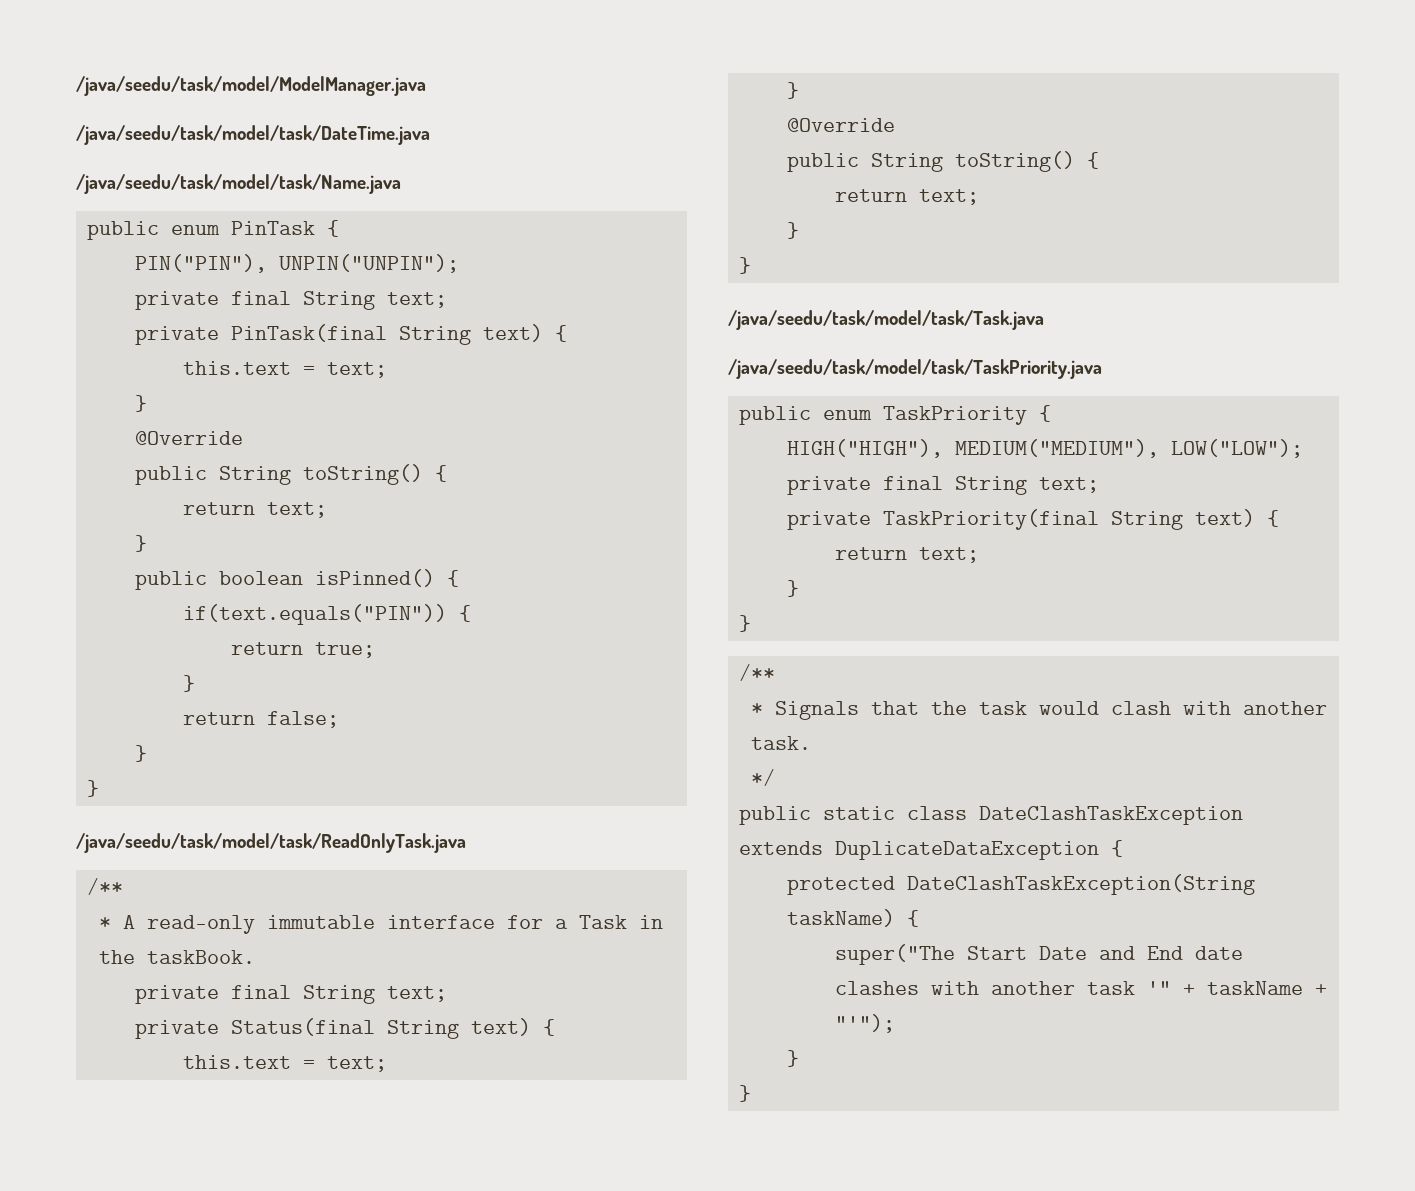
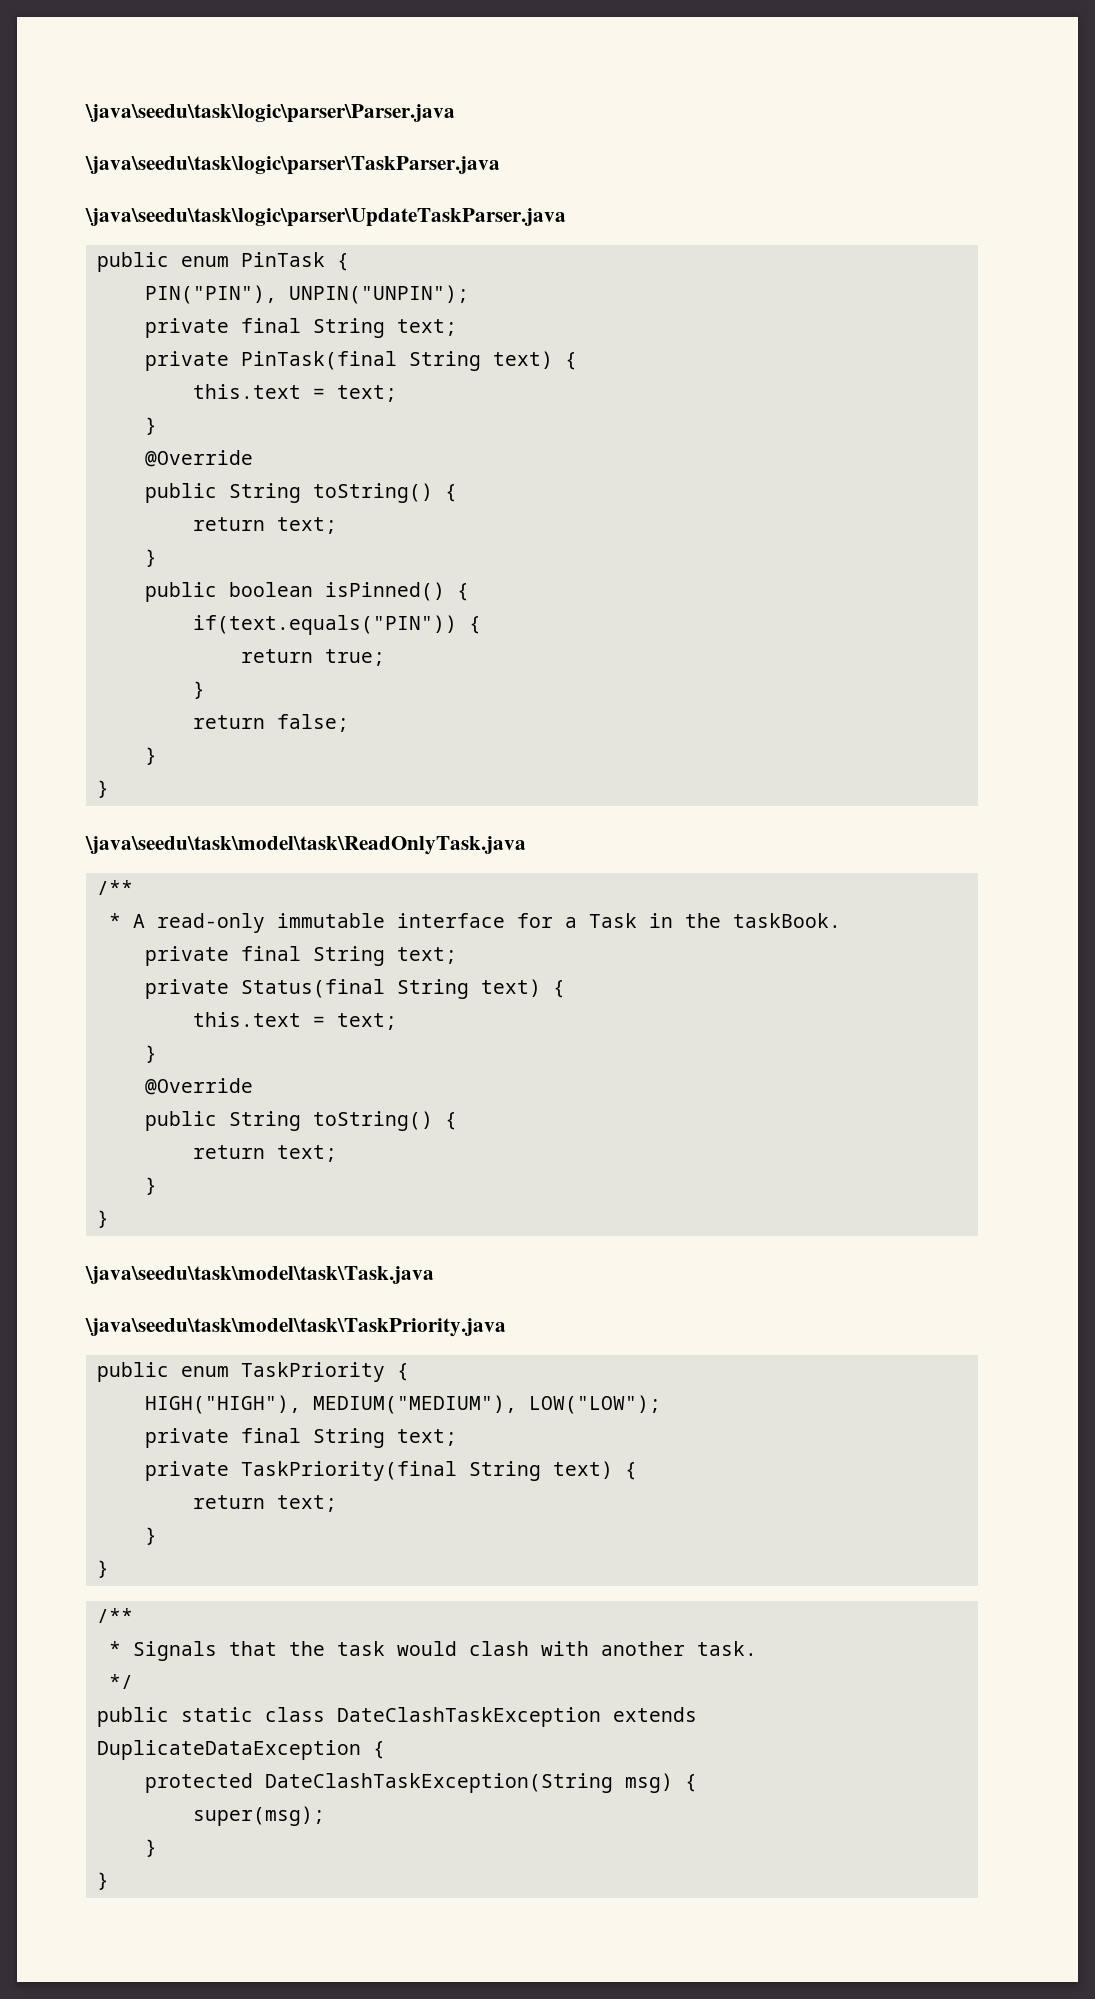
[76,76,426,96] [76,125,430,145] [76,174,401,194] /java/seedu/task/model/ModelManager.java // /java/seedu/task/model/task/DateTime.java // /java/seedu/task/model/task/Name.java -> [85,104,455,123] [85,156,500,175] [85,208,566,227] \java\seedu\task\logic\parser\Parser.java // \java\seedu\task\logic\parser\TaskParser.java // \java\seedu\task\logic\parser\UpdateTaskParser.java
[76,833,466,853] /java/seedu/task/model/task/ReadOnlyTask.java -> [85,836,526,855] \java\seedu\task\model\task\ReadOnlyTask.java
[728,310,1044,330] [728,359,1102,379] /java/seedu/task/model/task/Task.java // /java/seedu/task/model/task/TaskPriority.java -> [85,1266,434,1284] [85,1318,506,1337] \java\seedu\task\model\task\Task.java // \java\seedu\task\model\task\TaskPriority.java
[787,909,920,927] [835,944,1244,965] [835,981,1328,995] [835,1014,896,1033] taskName) { // super("The Start Date and End date clashes with another task '" + taskName + "'"); -> [625,1773,698,1793] [193,1806,326,1826] msg) { // super(msg);

